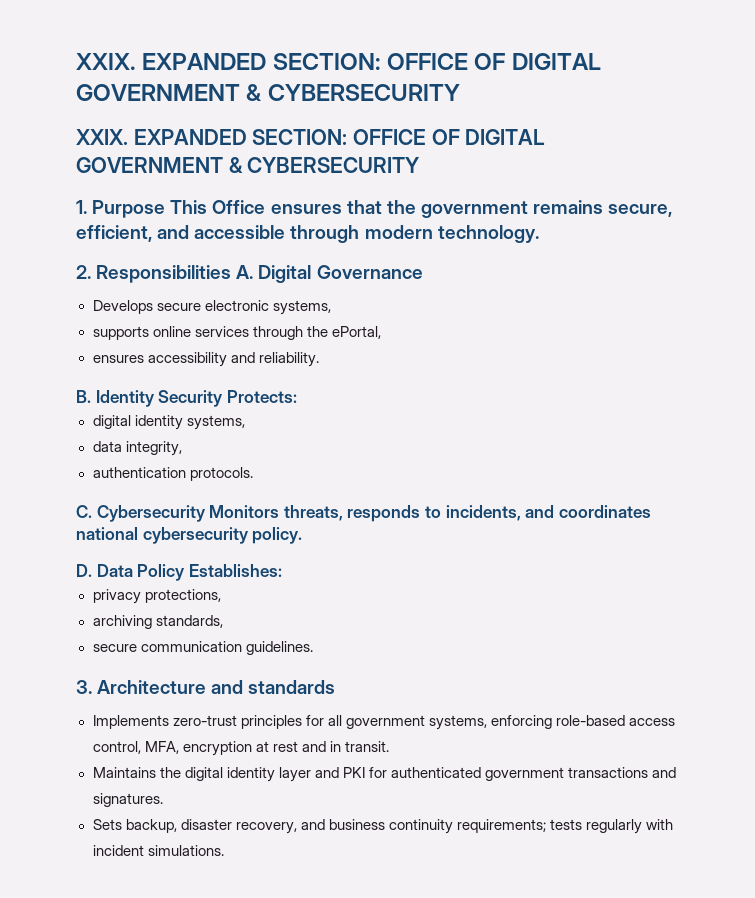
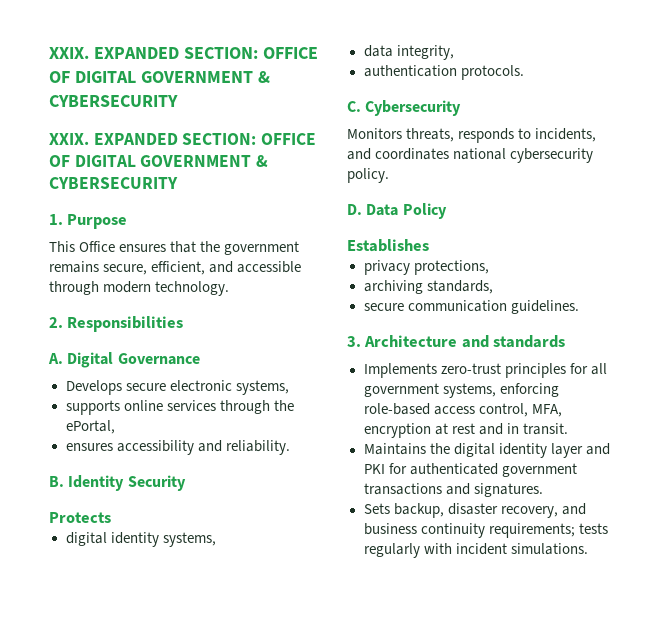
(166, 209) none -> (128, 221) //
(232, 274) none -> (184, 324) //
[226,390,297,403] Protects: -> [49,512,111,523] // Protects
(206, 513) none -> (462, 108) //
[188,564,282,577] Establishes: -> [347,239,429,252] // Establishes

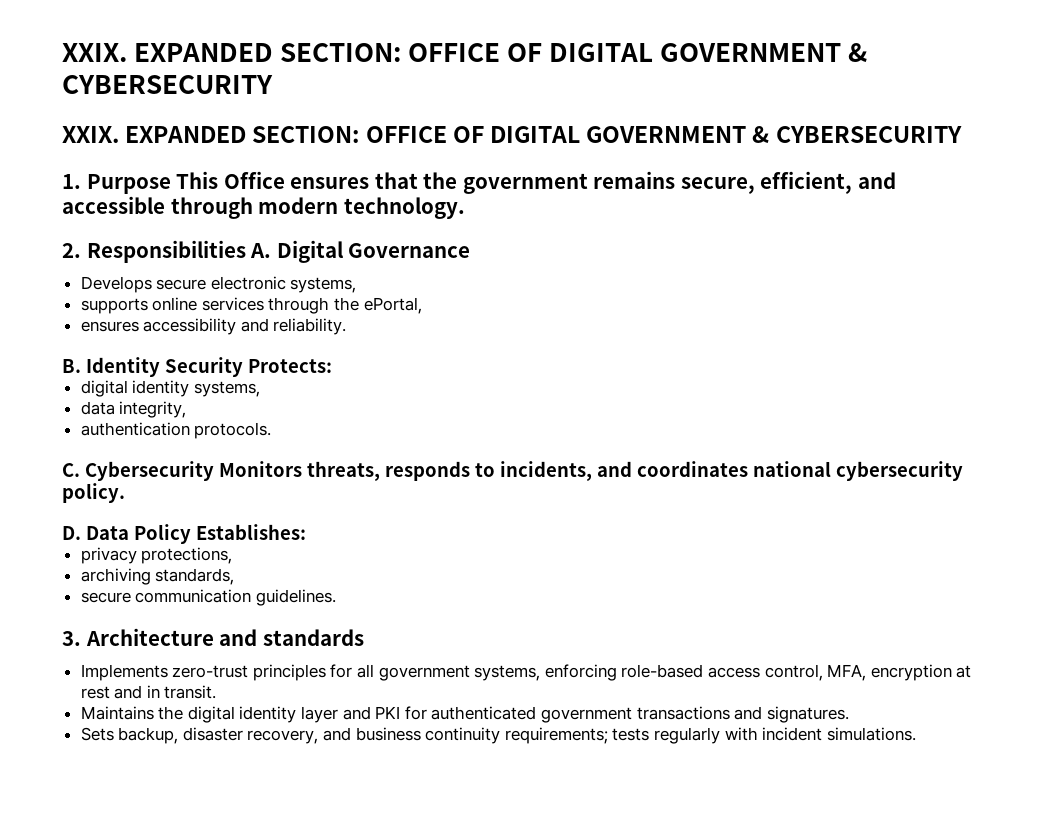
(128, 221) // -> (171, 184) none
(184, 324) // -> (246, 251) none
[49,512,111,523] // Protects -> [247,359,332,373] Protects:
(462, 108) // -> (214, 471) none
[347,239,429,252] // Establishes -> [195,524,306,540] Establishes:

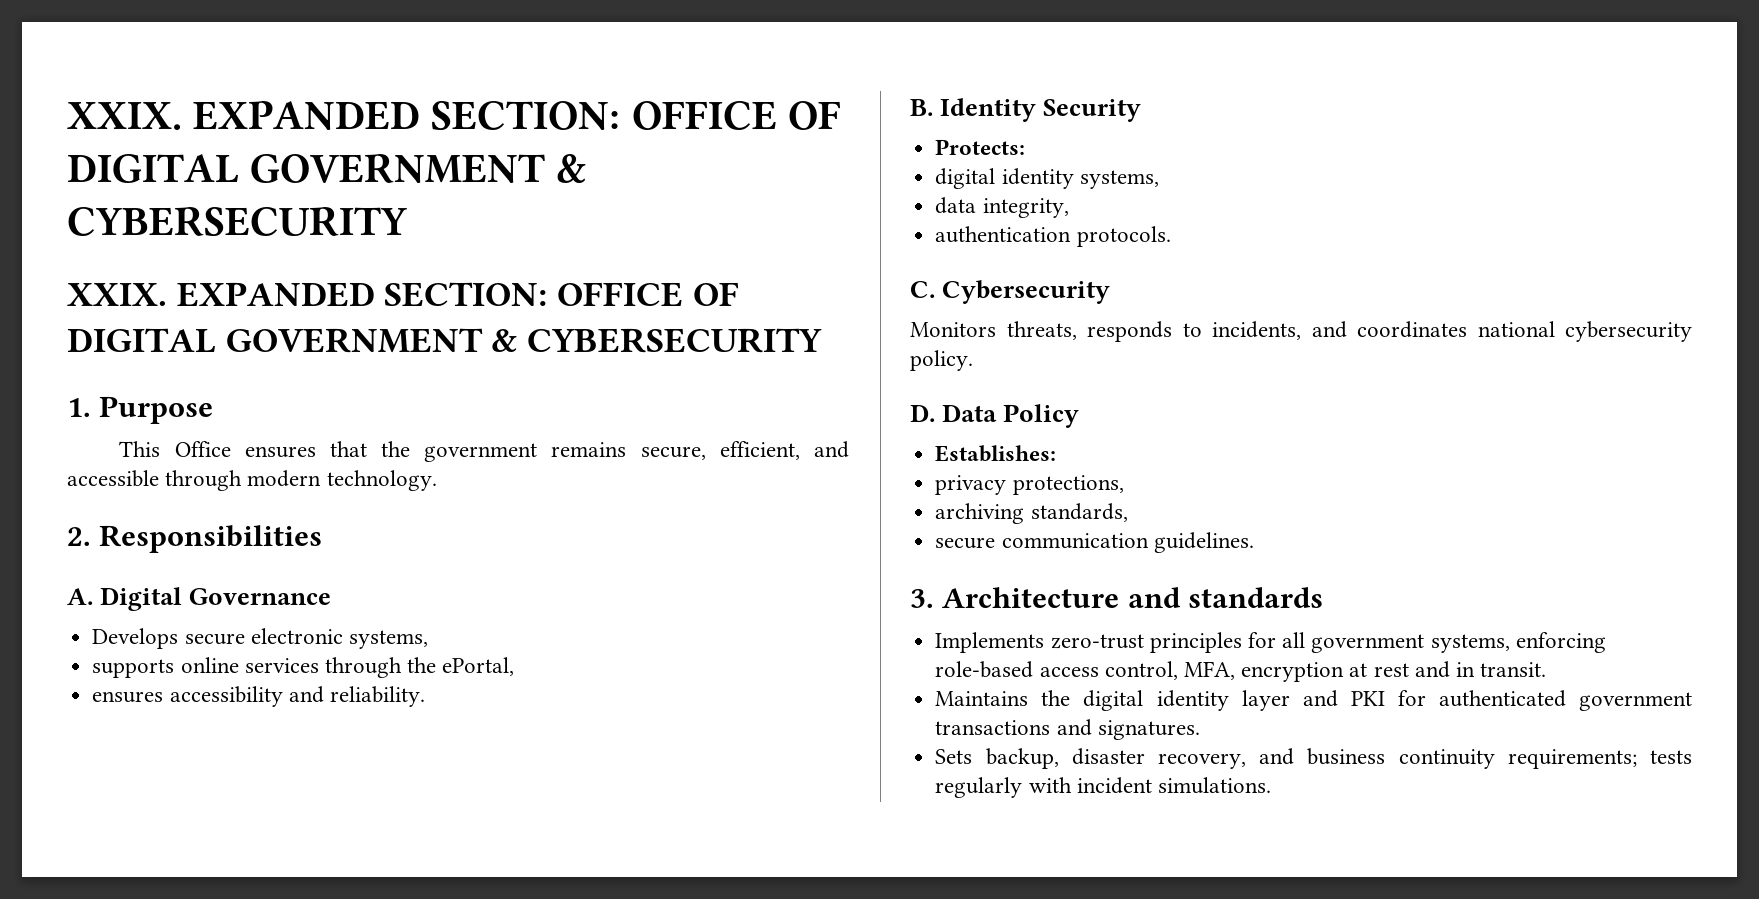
(171, 184) none -> (214, 410) //
(246, 251) none -> (323, 539) //
(243, 367) none -> (1142, 110) //
(214, 471) none -> (1111, 292) //
(191, 534) none -> (1080, 416) //

